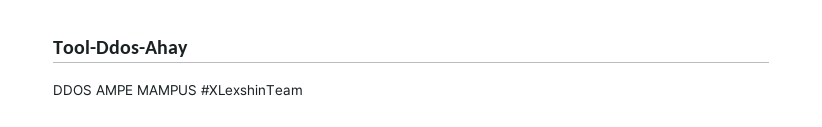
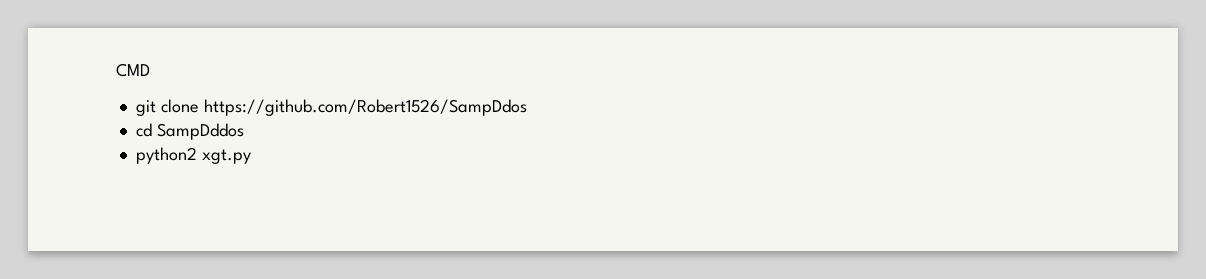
[53,40,188,57] [53,84,303,96] Tool-Ddos-Ahay // DDOS AMPE MAMPUS #XLexshinTeam -> [116,63,150,77] [135,99,527,116] [135,123,244,140] [135,147,251,164] CMD // git clone https://github.com/Robert1526/SampDdos // cd SampDddos // python2 xgt.py

